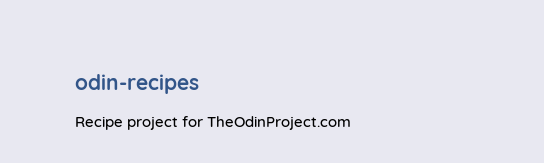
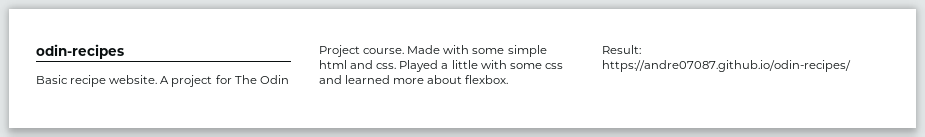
[75,116,352,130] Recipe project for TheOdinProject.com -> [36,75,289,87] [319,45,547,57] [319,60,563,72] [319,75,509,84] [602,45,641,54] [602,60,851,72] Basic recipe website. A project for The Odin Project course. Made with some simple html and css. Played a little with some css and learned more about flexbox. // Result: https://andre07087.github.io/odin-recipes/

